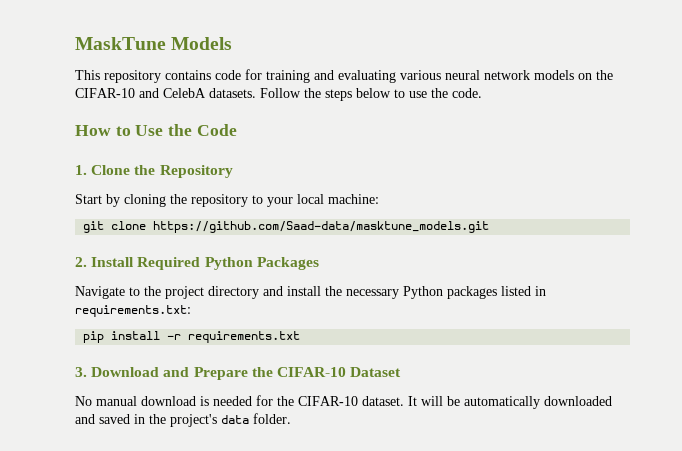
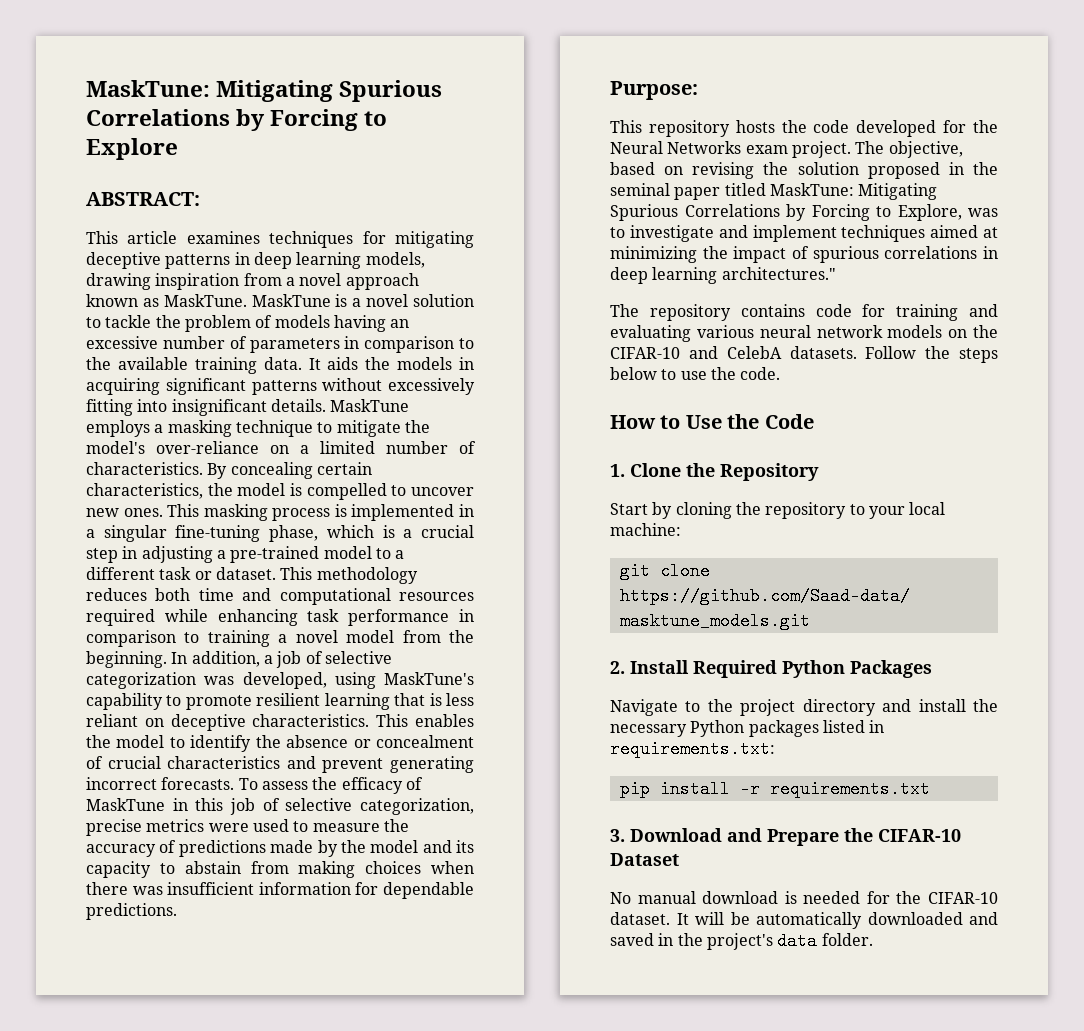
[75,37,233,50] [75,70,100,80] MaskTune Models // This -> [86,80,443,102] [86,109,388,131] [86,138,178,160] [86,192,200,206] [86,231,475,248] [86,252,425,269] [86,273,419,290] [86,294,474,307] [86,315,410,332] [86,336,474,353] [86,357,474,374] [86,378,475,395] [86,399,410,416] [86,420,430,437] [86,441,476,454] [86,462,372,479] [86,483,475,500] [86,504,474,521] [86,525,475,542] [86,546,405,563] [86,567,418,584] [86,588,475,605] [86,609,475,626] [86,630,474,647] [86,651,392,668] [86,672,474,689] [86,693,474,710] [86,714,475,731] [86,735,474,752] [86,756,474,773] [86,777,423,794] [86,798,475,815] [86,819,409,836] [86,840,474,857] [86,861,474,878] [86,882,475,899] [86,903,177,920] [610,81,698,100] [610,120,998,137] [610,141,963,158] [610,162,998,179] [610,183,938,200] [610,204,998,221] [610,225,998,242] [610,246,999,263] [610,267,836,284] [610,304,639,317] MaskTune: Mitigating Spurious Correlations by Forcing to Explore // ABSTRACT: // This article examines techniques for mitigating deceptive patterns in deep learning models, drawing inspiration from a novel approach known as MaskTune. MaskTune is a novel solution to tackle the problem of models having an excessive number of parameters in comparison to the available training data. It aids the models in acquiring significant patterns without excessively fitting into insignificant details. MaskTune employs a masking technique to mitigate the model's over-reliance on a limited number of characteristics. By concealing certain characteristics, the model is compelled to uncover new ones. This masking process is implemented in a singular fine-tuning phase, which is a crucial step in adjusting a pre-trained model to a different task or dataset. This methodology reduces both time and computational resources required while enhancing task performance in comparison to training a novel model from the beginning. In addition, a job of selective categorization was developed, using MaskTune's capability to promote resilient learning that is less reliant on deceptive characteristics. This enables the model to identify the absence or concealment of crucial characteristics and prevent generating incorrect forecasts. To assess the efficacy of MaskTune in this job of selective categorization, precise metrics were used to measure the accuracy of predictions made by the model and its capacity to abstain from making choices when there was insufficient information for dependable predictions. // Purpose: // This repository hosts the code developed for the Neural Networks exam project. The objective, based on revising the solution proposed in the seminal paper titled MaskTune: Mitigating Spurious Correlations by Forcing to Explore, was to investigate and implement techniques aimed at minimizing the impact of spurious correlations in deep learning architectures." // The

